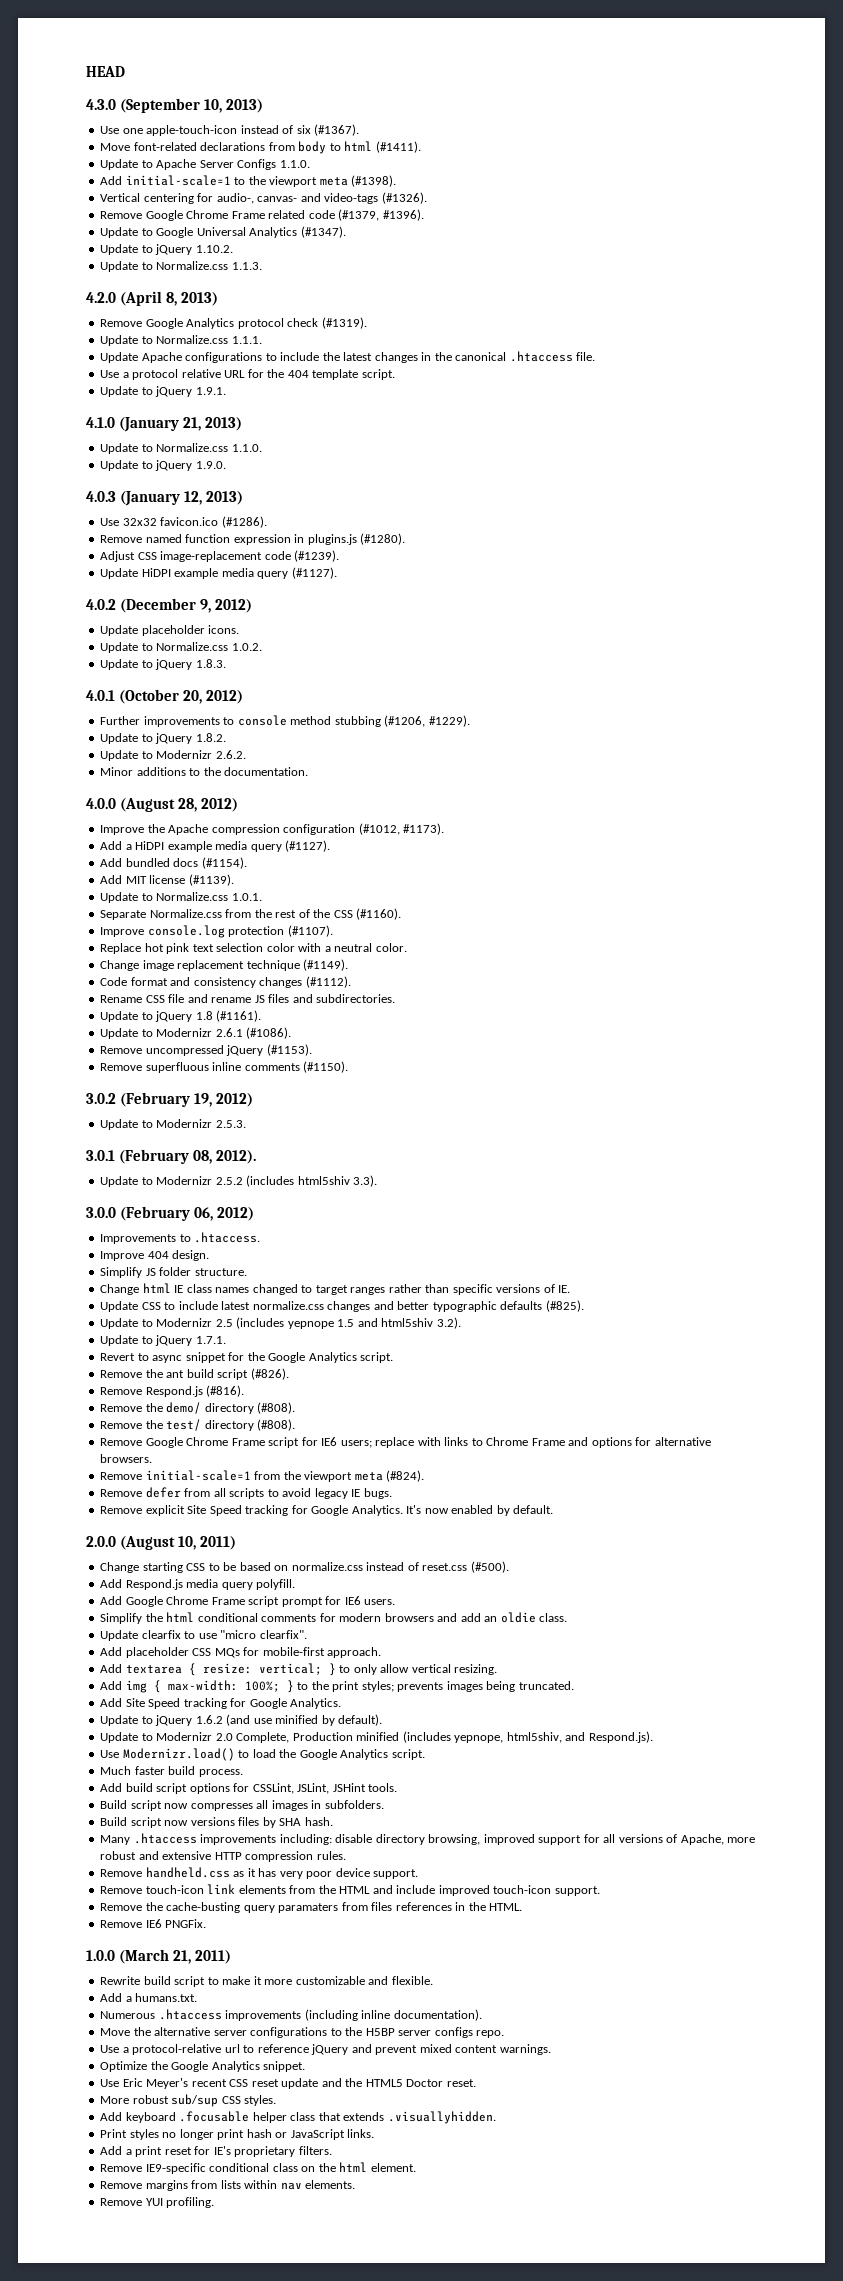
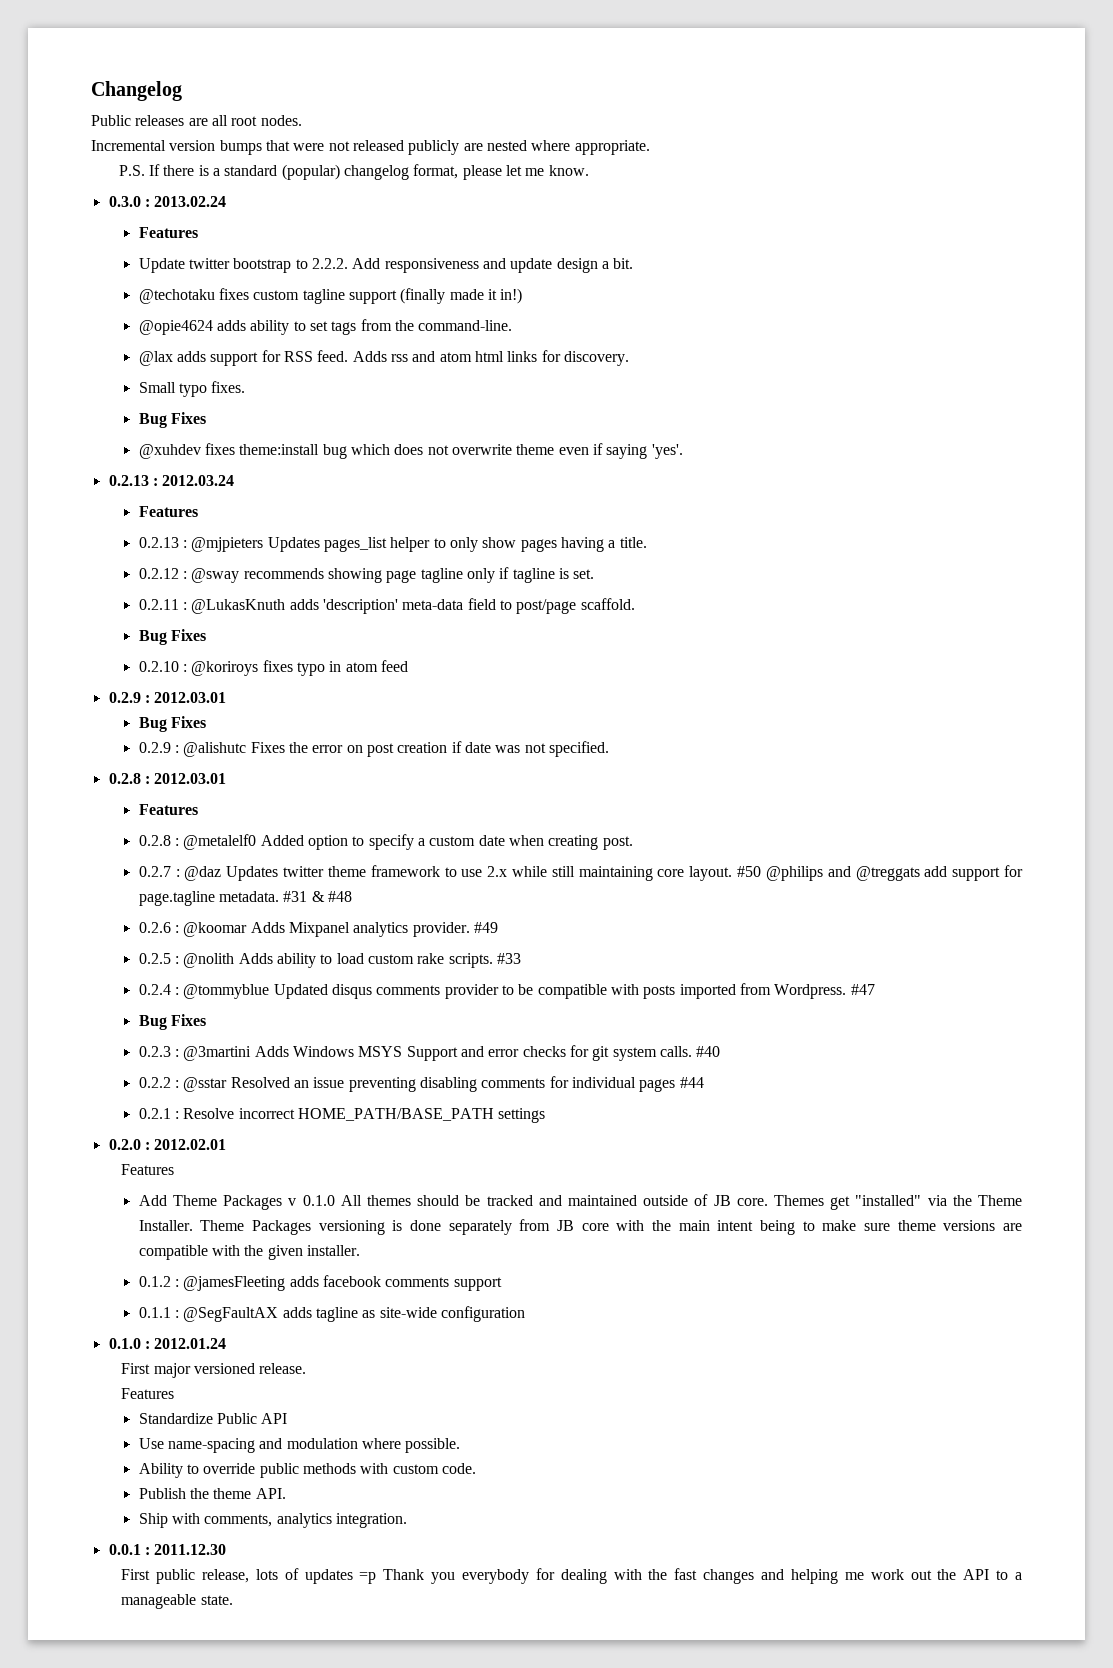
[86,66,125,77] [86,98,263,113] [100,124,360,136] [100,141,421,154] [100,159,310,170] [100,175,397,187] [100,192,427,204] [100,209,424,221] [100,226,346,238] [100,244,233,255] [100,261,262,272] [86,291,218,306] [100,317,367,329] [100,335,262,346] [100,351,596,363] [100,369,395,380] [100,386,226,397] [86,417,242,432] [100,443,262,454] [100,460,226,471] [86,491,243,506] [100,516,267,528] [100,533,406,545] [100,550,340,562] [100,567,337,579] [86,598,252,613] [100,625,240,636] [100,642,262,653] [100,659,226,670] [86,689,243,704] [100,715,470,727] [100,733,226,744] [100,750,246,761] [100,767,309,776] [86,798,238,812] [100,823,445,835] [100,840,331,852] [100,857,247,869] [100,874,234,886] [100,892,262,903] [100,908,402,920] [100,925,333,938] [100,943,407,954] [100,959,349,971] [100,976,351,988] [100,994,396,1003] [100,1010,262,1022] [100,1027,292,1039] [100,1044,312,1056] [100,1061,349,1073] [86,1092,253,1107] [100,1119,246,1130] [86,1149,256,1164] [100,1175,378,1187] [86,1206,254,1221] [100,1232,261,1244] [100,1250,210,1261] [100,1267,247,1278] [100,1283,571,1295] [100,1300,584,1312] [100,1317,461,1329] [100,1335,226,1346] [100,1352,394,1363] [100,1368,289,1380] [100,1385,245,1397] [100,1402,296,1414] [100,1419,296,1431] [100,1437,711,1448] [100,1454,153,1463] [100,1470,425,1482] [100,1487,392,1499] [100,1505,554,1516] [86,1536,236,1550] [100,1561,509,1573] [100,1579,296,1590] [100,1596,396,1607] [100,1612,568,1624] [100,1630,307,1641] [100,1647,382,1658] [100,1663,498,1676] [100,1680,574,1693] [100,1698,342,1709] [100,1714,383,1726] [100,1731,653,1743] [100,1748,425,1761] [100,1766,243,1777] [100,1783,398,1794] [100,1800,384,1811] [100,1817,333,1828] [100,1833,756,1845] [100,1851,346,1862] [100,1867,419,1879] [100,1884,600,1896] [100,1902,523,1913] [100,1919,207,1928] [86,1949,231,1964] [100,1976,433,1987] [100,1993,198,2002] [100,2009,482,2021] [100,2027,505,2038] [100,2044,551,2055] [100,2061,306,2072] [100,2078,476,2089] [100,2094,277,2107] [100,2111,496,2124] [100,2129,375,2140] [100,2146,332,2157] [100,2162,416,2174] [100,2180,356,2191] [100,2197,215,2208] HEAD // 4.3.0 (September 10, 2013) // Use one apple-touch-icon instead of six (#1367). // Move font-related declarations from body to html (#1411). // Update to Apache Server Configs 1.1.0. // Add initial-scale=1 to the viewport meta (#1398). // Vertical centering for audio-, canvas- and video-tags (#1326). // Remove Google Chrome Frame related code (#1379, #1396). // Update to Google Universal Analytics (#1347). // Update to jQuery 1.10.2. // Update to Normalize.css 1.1.3. // 4.2.0 (April 8, 2013) // Remove Google Analytics protocol check (#1319). // Update to Normalize.css 1.1.1. // Update Apache configurations to include the latest changes in the canonical .htaccess file. // Use a protocol relative URL for the 404 template script. // Update to jQuery 1.9.1. // 4.1.0 (January 21, 2013) // Update to Normalize.css 1.1.0. // Update to jQuery 1.9.0. // 4.0.3 (January 12, 2013) // Use 32x32 favicon.ico (#1286). // Remove named function expression in plugins.js (#1280). // Adjust CSS image-replacement code (#1239). // Update HiDPI example media query (#1127). // 4.0.2 (December 9, 2012) // Update placeholder icons. // Update to Normalize.css 1.0.2. // Update to jQuery 1.8.3. // 4.0.1 (October 20, 2012) // Further improvements to console method stubbing (#1206, #1229). // Update to jQuery 1.8.2. // Update to Modernizr 2.6.2. // Minor additions to the documentation. // 4.0.0 (August 28, 2012) // Improve the Apache compression configuration (#1012, #1173). // Add a HiDPI example media query (#1127). // Add bundled docs (#1154). // Add MIT license (#1139). // Update to Normalize.css 1.0.1. // Separate Normalize.css from the rest of the CSS (#1160). // Improve console.log protection (#1107). // Replace hot pink text selection color with a neutral color. // Change image replacement technique (#1149). // Code format and consistency changes (#1112). // Rename CSS file and rename JS files and subdirectories. // Update to jQuery 1.8 (#1161). // Update to Modernizr 2.6.1 (#1086). // Remove uncompressed jQuery (#1153). // Remove superfluous inline comments (#1150). // 3.0.2 (February 19, 2012) // Update to Modernizr 2.5.3. // 3.0.1 (February 08, 2012). // Update to Modernizr 2.5.2 (includes html5shiv 3.3). // 3.0.0 (February 06, 2012) // Improvements to .htaccess. // Improve 404 design. // Simplify JS folder structure. // Change html IE class names changed to target ranges rather than specific versions of IE. // Update CSS to include latest normalize.css changes and better typographic defaults (#825). // Update to Modernizr 2.5 (includes yepnope 1.5 and html5shiv 3.2). // Update to jQuery 1.7.1. // Revert to async snippet for the Google Analytics script. // Remove the ant build script (#826). // Remove Respond.js (#816). // Remove the demo/ directory (#808). // Remove the test/ directory (#808). // Remove Google Chrome Frame script for IE6 users; replace with links to Chrome Frame and options for alternative browsers. // Remove initial-scale=1 from the viewport meta (#824). // Remove defer from all scripts to avoid legacy IE bugs. // Remove explicit Site Speed tracking for Google Analytics. It's now enabled by default. // 2.0.0 (August 10, 2011) // Change starting CSS to be based on normalize.css instead of reset.css (#500). // Add Respond.js media query polyfill. // Add Google Chrome Frame script prompt for IE6 users. // Simplify the html conditional comments for modern browsers and add an oldie class. // Update clearfix to use "micro clearfix". // Add placeholder CSS MQs for mobile-first approach. // Add textarea { resize: vertical; } to only allow vertical resizing. // Add img { max-width: 100%; } to the print styles; prevents images being truncated. // Add Site Speed tracking for Google Analytics. // Update to jQuery 1.6.2 (and use minified by default). // Update to Modernizr 2.0 Complete, Production minified (includes yepnope, html5shiv, and Respond.js). // Use Modernizr.load() to load the Google Analytics script. // Much faster build process. // Add build script options for CSSLint, JSLint, JSHint tools. // Build script now compresses all images in subfolders. // Build script now versions files by SHA hash. // Many .htaccess improvements including: disable directory browsing, improved support for all versions of Apache, more robust and extensive HTTP compression rules. // Remove handheld.css as it has very poor device support. // Remove touch-icon link elements from the HTML and include improved touch-icon support. // Remove the cache-busting query paramaters from files references in the HTML. // Remove IE6 PNGFix. // 1.0.0 (March 21, 2011) // Rewrite build script to make it more customizable and flexible. // Add a humans.txt. // Numerous .htaccess improvements (including inline documentation). // Move the alternative server configurations to the H5BP server configs repo. // Use a protocol-relative url to reference jQuery and prevent mixed content warnings. // Optimize the Google Analytics snippet. // Use Eric Meyer's recent CSS reset update and the HTML5 Doctor reset. // More robust sub/sup CSS styles. // Add keyboard .focusable helper class that extends .visuallyhidden. // Print styles no longer print hash or JavaScript links. // Add a print reset for IE's proprietary filters. // Remove IE9-specific conditional class on the html element. // Remove margins from lists within nav elements. // Remove YUI profiling. -> [91,81,182,101] [91,115,302,126] [91,140,650,155] [118,164,589,180] [108,196,227,207] [138,227,198,238] [138,258,634,273] [138,288,523,304] [138,319,513,335] [138,350,629,366] [138,381,246,397] [138,412,207,428] [138,443,683,459] [108,475,235,486] [138,506,198,517] [138,537,647,552] [138,567,595,583] [138,598,635,614] [138,629,207,645] [138,660,409,676] [108,692,227,703] [138,716,207,732] [138,741,609,757] [108,773,227,784] [138,804,198,815] [138,834,633,850] [138,865,1023,881] [138,891,353,906] [138,922,499,937] [138,953,522,968] [138,983,875,999] [138,1014,207,1030] [138,1045,721,1061] [138,1076,704,1092] [138,1108,546,1123] [108,1139,227,1150] [121,1164,175,1175] [138,1194,1023,1210] [138,1219,1022,1235] [138,1245,361,1260] [138,1275,502,1291] [138,1306,526,1322] [108,1338,227,1349] [121,1363,307,1378] [121,1388,175,1399] [138,1413,288,1424] [138,1438,461,1453] [138,1463,477,1478] [138,1488,286,1499] [138,1513,408,1528] [108,1544,227,1555] [121,1568,1022,1584] [121,1594,233,1609] Changelog // Public releases are all root nodes. // Incremental version bumps that were not released publicly are nested where appropriate. // P.S. If there is a standard (popular) changelog format, please let me know. // 0.3.0 : 2013.02.24 // Features // Update twitter bootstrap to 2.2.2. Add responsiveness and update design a bit. // @techotaku fixes custom tagline support (finally made it in!) // @opie4624 adds ability to set tags from the command-line. // @lax adds support for RSS feed. Adds rss and atom html links for discovery. // Small typo fixes. // Bug Fixes // @xuhdev fixes theme:install bug which does not overwrite theme even if saying 'yes'. // 0.2.13 : 2012.03.24 // Features // 0.2.13 : @mjpieters Updates pages_list helper to only show pages having a title. // 0.2.12 : @sway recommends showing page tagline only if tagline is set. // 0.2.11 : @LukasKnuth adds 'description' meta-data field to post/page scaffold. // Bug Fixes // 0.2.10 : @koriroys fixes typo in atom feed // 0.2.9 : 2012.03.01 // Bug Fixes // 0.2.9 : @alishutc Fixes the error on post creation if date was not specified. // 0.2.8 : 2012.03.01 // Features // 0.2.8 : @metalelf0 Added option to specify a custom date when creating post. // 0.2.7 : @daz Updates twitter theme framework to use 2.x while still maintaining core layout. #50 @philips and @treggats add support for page.tagline metadata. #31 & #48 // 0.2.6 : @koomar Adds Mixpanel analytics provider. #49 // 0.2.5 : @nolith Adds ability to load custom rake scripts. #33 // 0.2.4 : @tommyblue Updated disqus comments provider to be compatible with posts imported from Wordpress. #47 // Bug Fixes // 0.2.3 : @3martini Adds Windows MSYS Support and error checks for git system calls. #40 // 0.2.2 : @sstar Resolved an issue preventing disabling comments for individual pages #44 // 0.2.1 : Resolve incorrect HOME_PATH/BASE_PATH settings // 0.2.0 : 2012.02.01 // Features // Add Theme Packages v 0.1.0 All themes should be tracked and maintained outside of JB core. Themes get "installed" via the Theme Installer. Theme Packages versioning is done separately from JB core with the main intent being to make sure theme versions are compatible with the given installer. // 0.1.2 : @jamesFleeting adds facebook comments support // 0.1.1 : @SegFaultAX adds tagline as site-wide configuration // 0.1.0 : 2012.01.24 // First major versioned release. // Features // Standardize Public API // Use name-spacing and modulation where possible. // Ability to override public methods with custom code. // Publish the theme API. // Ship with comments, analytics integration. // 0.0.1 : 2011.12.30 // First public release, lots of updates =p Thank you everybody for dealing with the fast changes and helping me work out the API to a manageable state.

